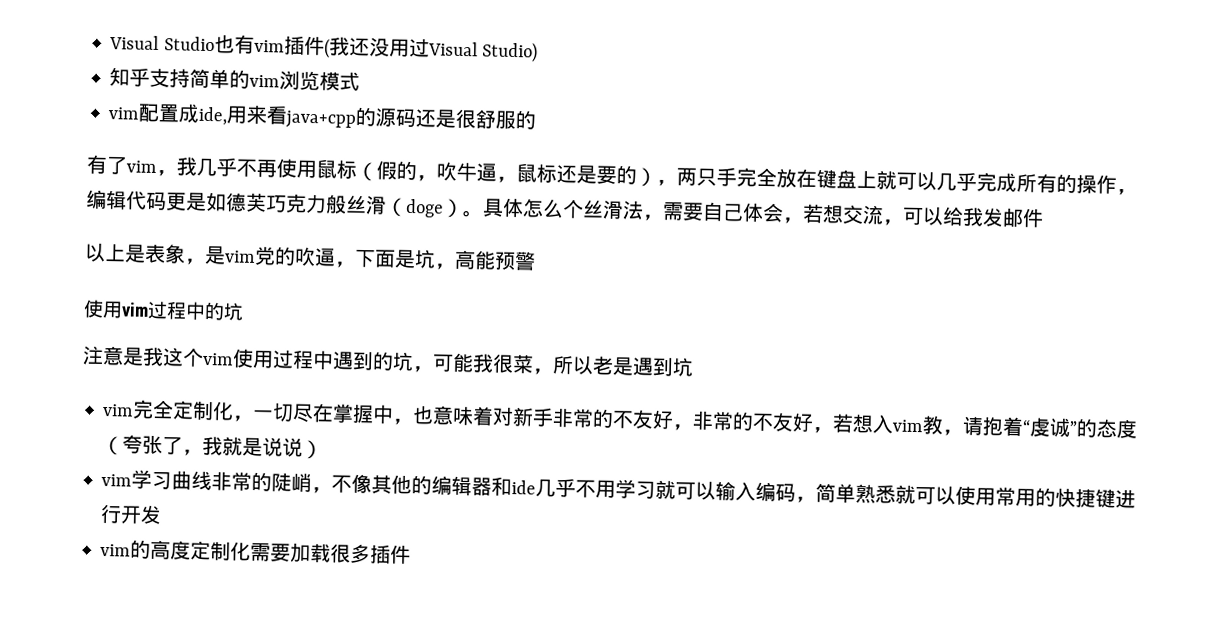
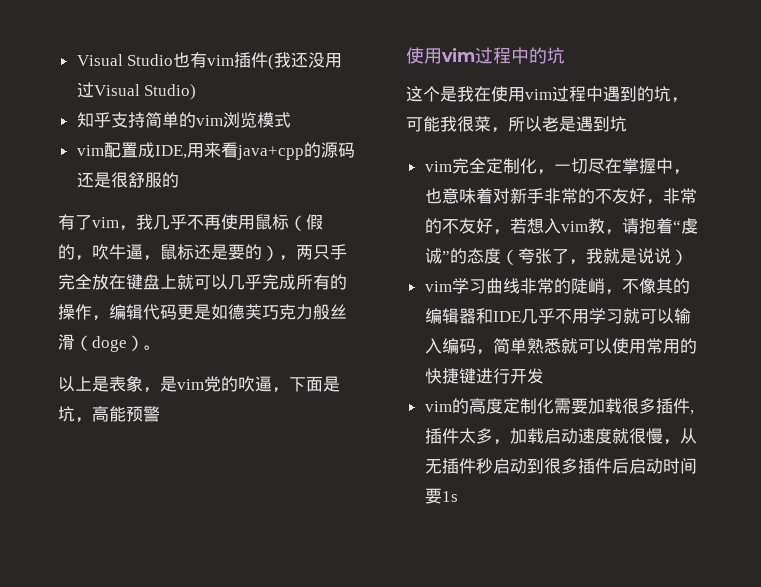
[198,106,229,126] ide, -> [154,145,187,159] IDE,
[482,197,1044,228] 具体怎么个丝滑法，需要自己体会，若想交流，可以给我发邮件 -> (161, 347) none
[82,345,274,369] 注意是我这个vim使用 -> [406,86,552,102] 这个是我在使用vim
[391,474,413,495] 他 -> (673, 286) none
[511,480,537,495] ide -> [492,311,521,322] IDE
(412, 554) none -> [689,410,694,415] [424,428,697,445] [424,458,697,474] [424,488,458,504] ,插件太多，加载启动速度就很慢，从无插件秒启动到很多插件后启动时间要1s

